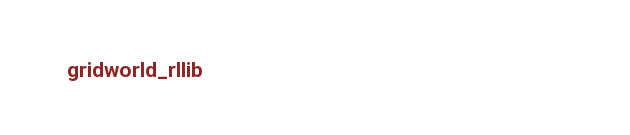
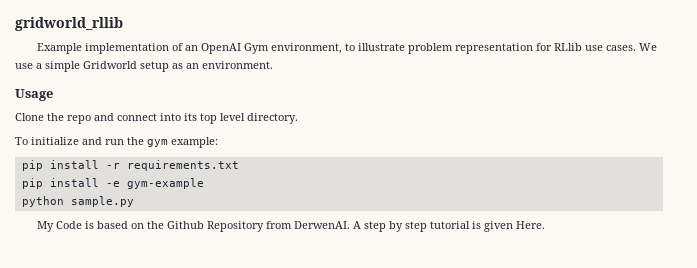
(203, 71) none -> [36,43,657,54] [15,61,273,72] [15,89,53,101] [15,113,298,124] [15,137,218,148] [21,160,239,171] [21,178,204,189] [21,196,134,207] [36,221,545,232] // Example implementation of an OpenAI Gym environment, to illustrate problem representation for RLlib use cases. We use a simple Gridworld setup as an environment. // Usage // Clone the repo and connect into its top level directory. // To initialize and run the gym example: // pip install -r requirements.txt // pip install -e gym-example // python sample.py // My Code is based on the Github Repository from DerwenAI. A step by step tutorial is given Here.

